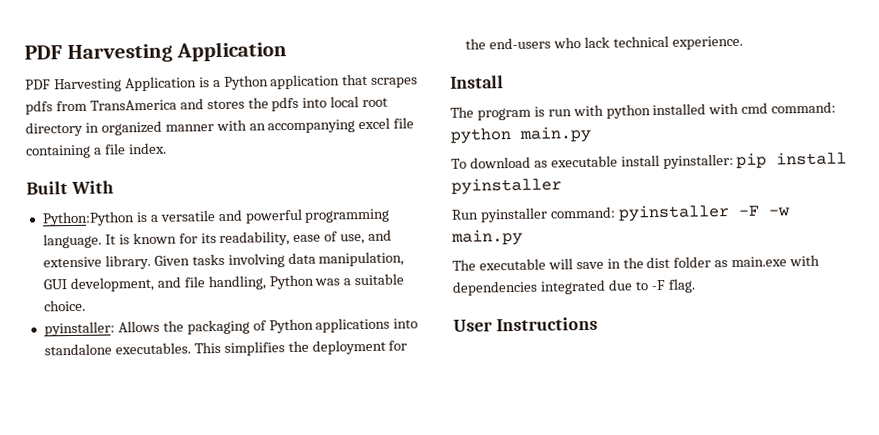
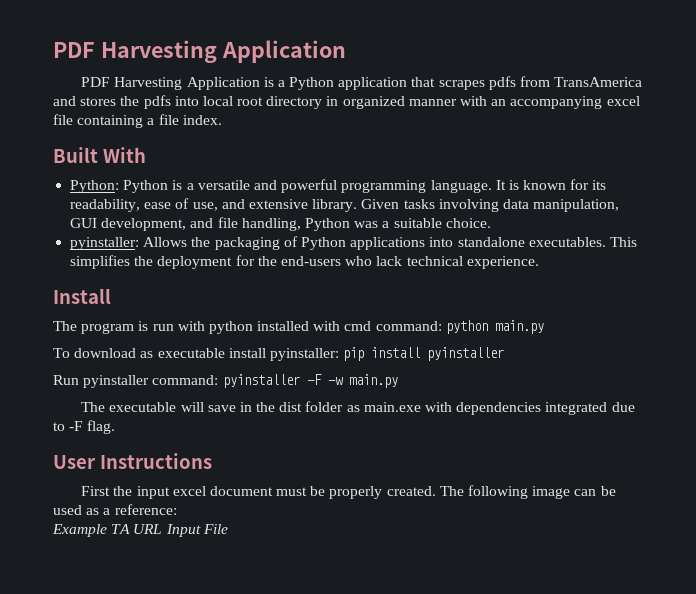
[41,211,135,227] Python:Python -> [70,180,169,193] Python: Python
(598, 324) none -> [81,485,616,499] [53,504,177,515] [52,524,228,537] // First the input excel document must be properly created. The following image can be used as a reference: // Example TA URL Input File

